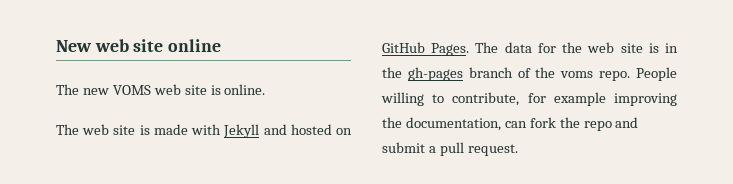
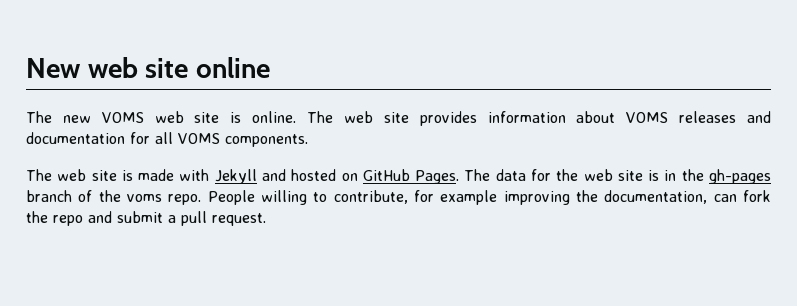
(266, 89) none -> [307,111,772,126] [26,132,308,147] The web site provides information about VOMS releases and documentation for all VOMS components.

